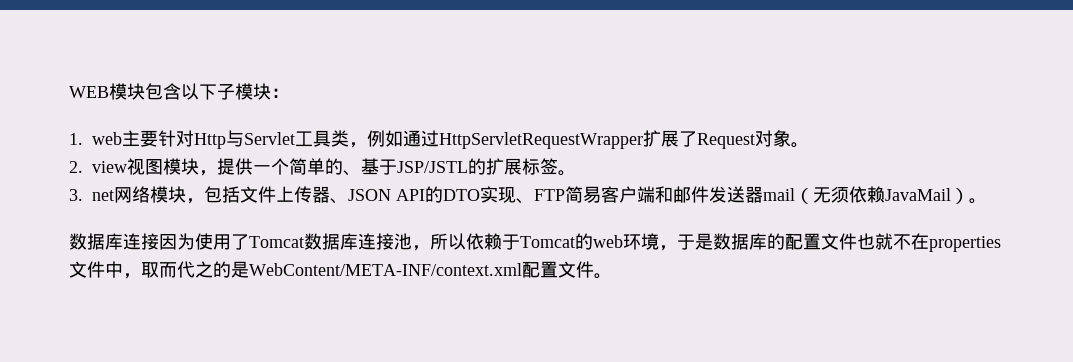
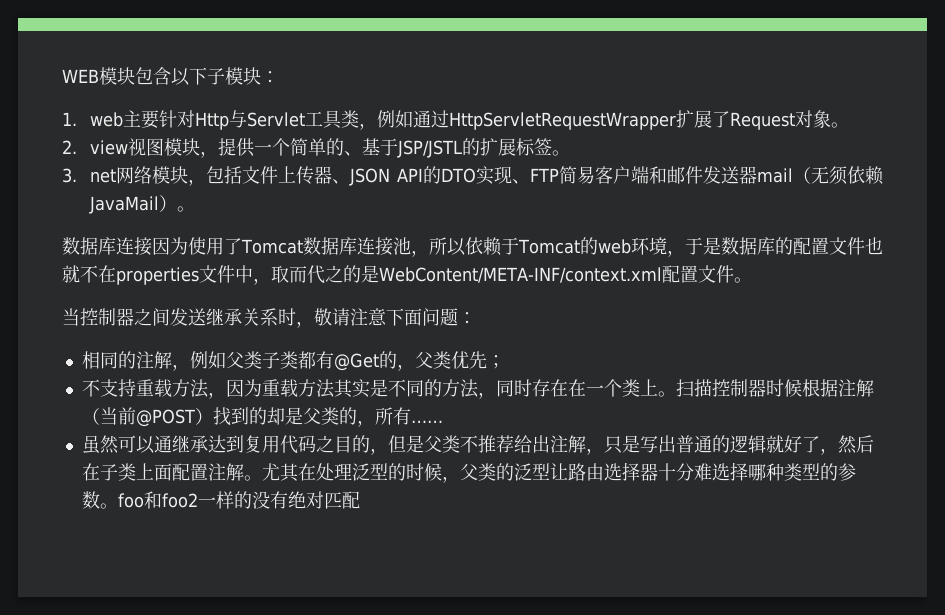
(612, 276) none -> [62,308,476,328] [81,351,505,371] [81,379,874,399] [81,407,443,427] [81,435,874,455] [81,462,856,483] [81,491,360,509] // 当控制器之间发送继承关系时，敬请注意下面问题： // 相同的注解，例如父类子类都有@Get的，父类优先； // 不支持重载方法，因为重载方法其实是不同的方法，同时存在在一个类上。扫描控制器时候根据注解（当前@POST）找到的却是父类的，所有…… // 虽然可以通继承达到复用代码之目的，但是父类不推荐给出注解，只是写出普通的逻辑就好了，然后在子类上面配置注解。尤其在处理泛型的时候，父类的泛型让路由选择器十分难选择哪种类型的参数。foo和foo2一样的没有绝对匹配

